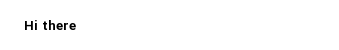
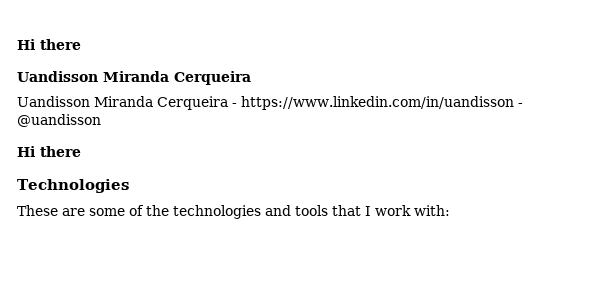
[24,20,76,30] Hi there -> [17,39,81,50] [17,71,251,85] [17,96,523,110] [17,114,101,127] [17,146,81,157] [17,179,129,193] [17,205,450,219] Hi there // Uandisson Miranda Cerqueira // Uandisson Miranda Cerqueira - https://www.linkedin.com/in/uandisson - @uandisson // Hi there // Technologies // These are some of the technologies and tools that I work with:

